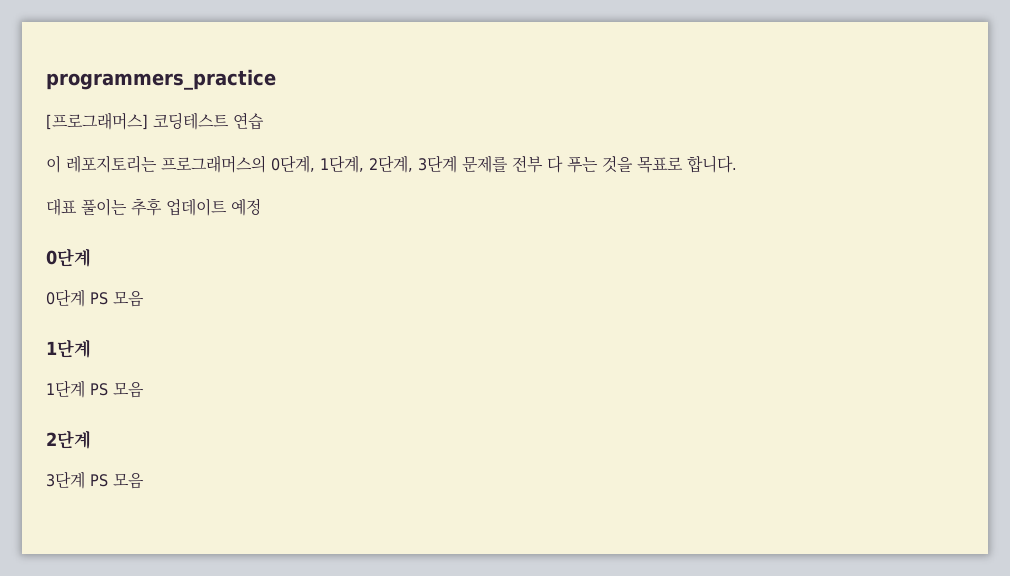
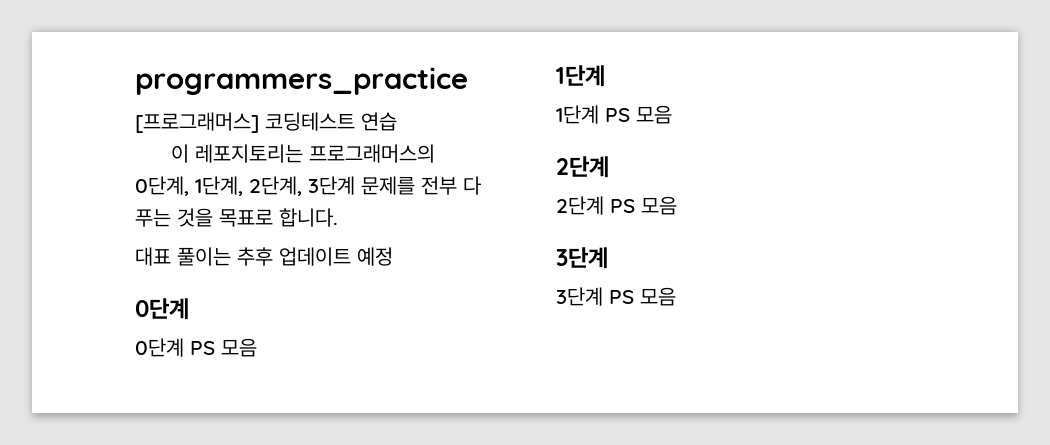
(91, 439) none -> [556,196,677,215] [556,247,608,269] // 2단계 PS 모음 // 3단계

